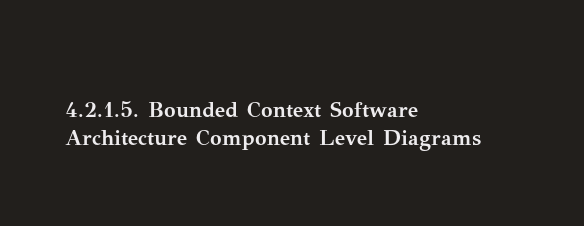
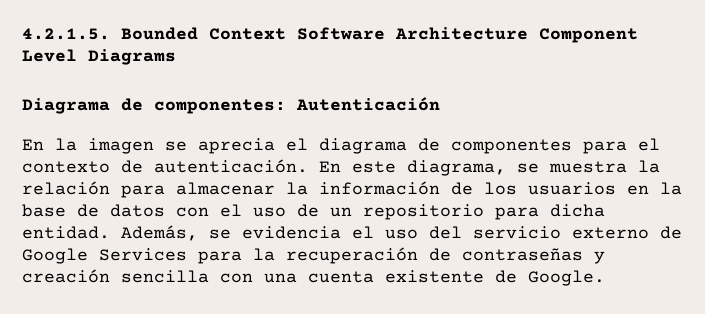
(481, 140) none -> [22,97,440,114] [22,138,660,154] [22,159,660,176] [22,181,682,198] [22,204,605,220] [22,225,682,241] [22,247,605,264] [22,269,605,286] // Diagrama de componentes: Autenticación // En la imagen se aprecia el diagrama de componentes para el contexto de autenticación. En este diagrama, se muestra la relación para almacenar la información de los usuarios en la base de datos con el uso de un repositorio para dicha entidad. Además, se evidencia el uso del servicio externo de Google Services para la recuperación de contraseñas y creación sencilla con una cuenta existente de Google.

